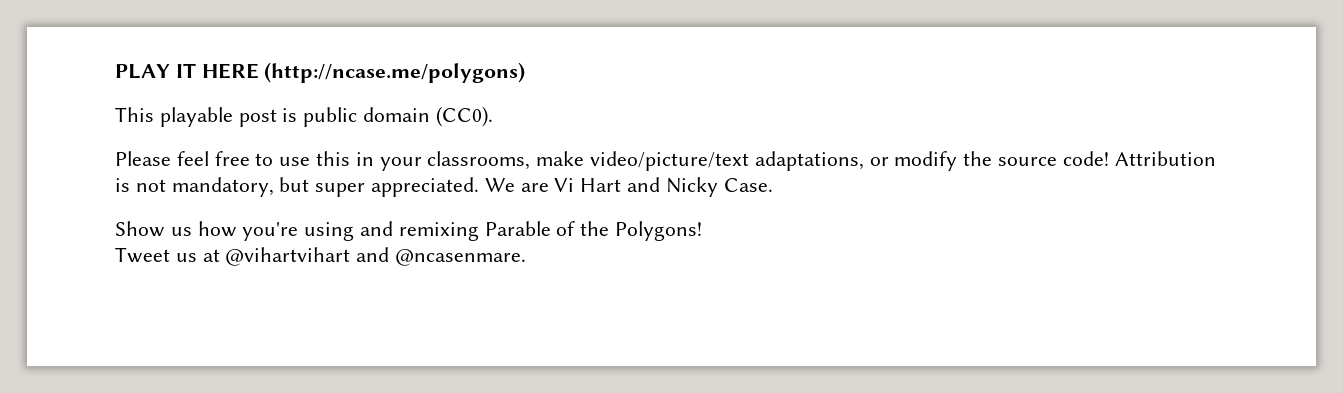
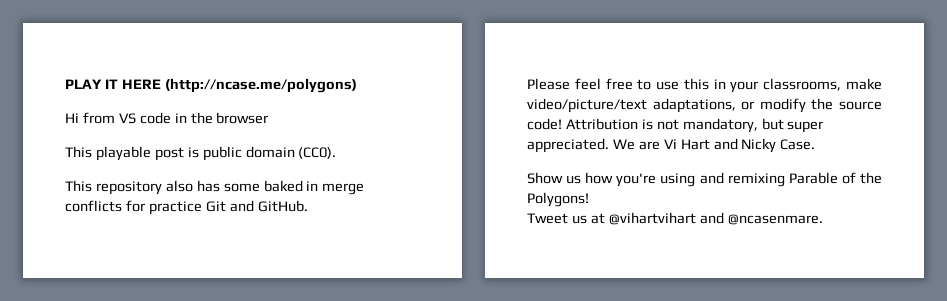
(526, 72) none -> [65,112,269,124] // Hi from VS code in the browser
(493, 116) none -> [65,180,365,195] [65,200,308,215] // This repository also has some baked in merge conflicts for practice Git and GitHub.

